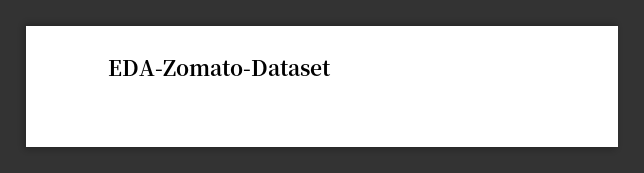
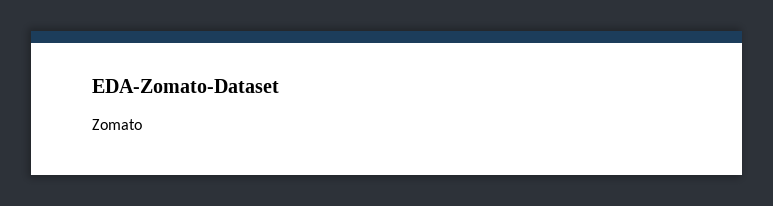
(331, 68) none -> [92,119,142,130] // Zomato

